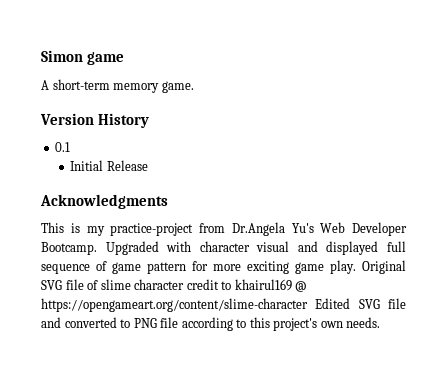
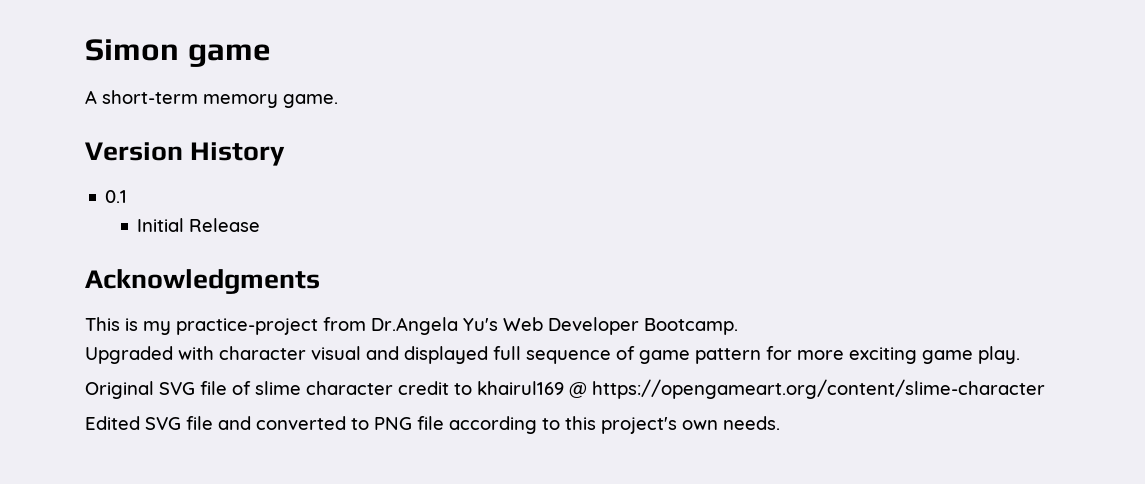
(97, 248) none -> (738, 326) //
(356, 267) none -> (1020, 355) //
(308, 305) none -> (1045, 389) //

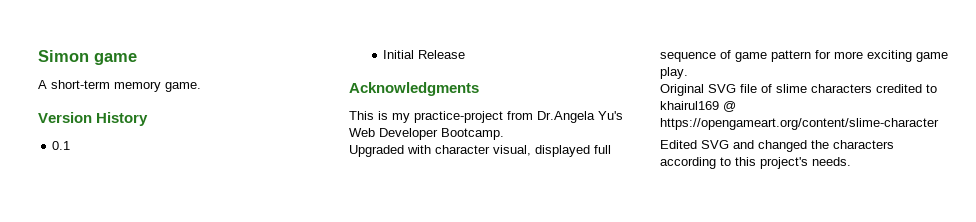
[311,346,399,360] visual and -> [493,145,531,156] visual,
[306,381,449,395] character credit -> [811,84,922,93] characters credited
[186,416,444,430] file and converted to PNG file -> [733,140,894,152] and changed the characters
[682,420,718,430] own -> (808, 163) none

